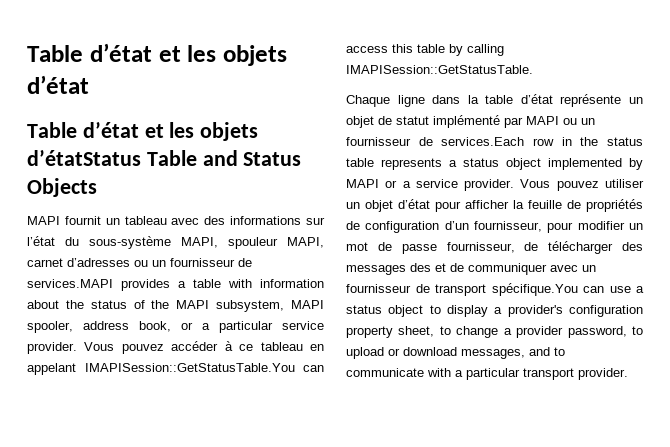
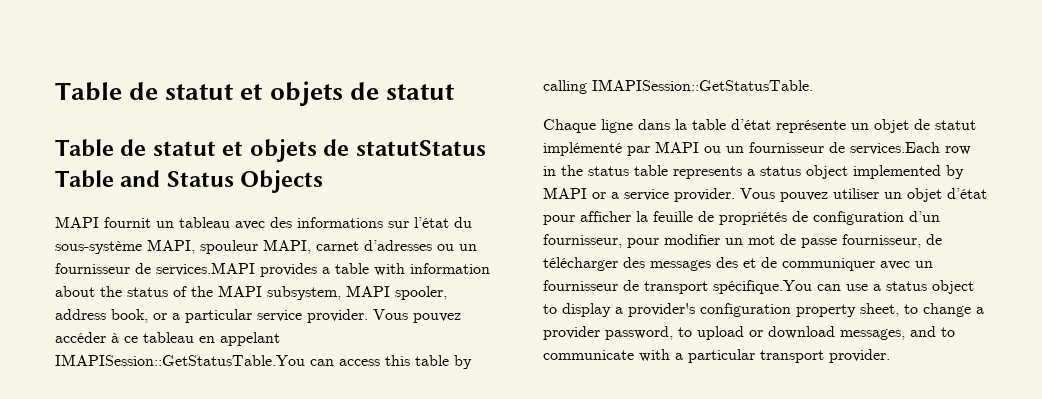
[27,43,287,66] [27,75,89,94] [27,122,259,141] [27,150,141,166] Table d’état et les objets d’état // Table d’état et les objets d’étatStatus -> [55,81,455,106] [55,139,486,162] Table de statut et objets de statut // Table de statut et objets de statutStatus

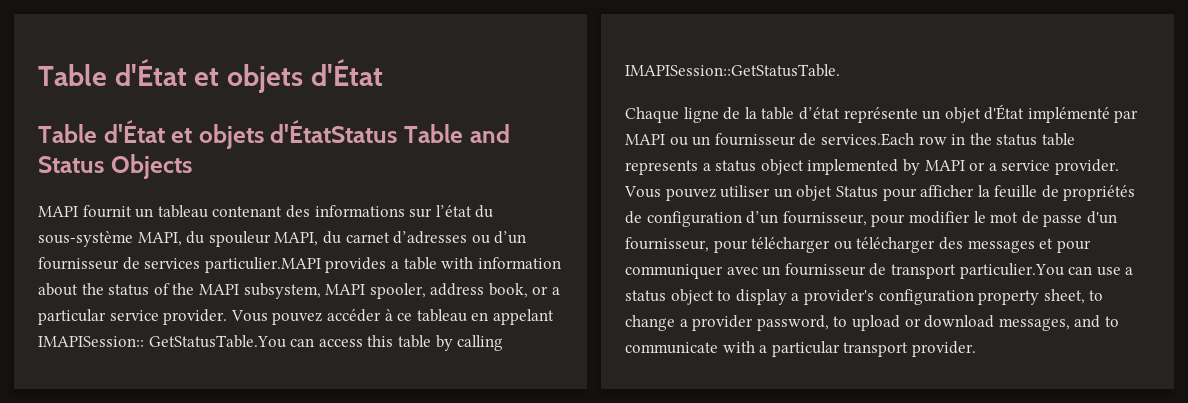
[55,81,455,106] [55,139,486,162] Table de statut et objets de statut // Table de statut et objets de statutStatus -> [38,59,383,93] [38,120,398,149] Table d'État et objets d'État // Table d'État et objets d'ÉtatStatus
[235,221,265,230] avec -> [212,206,283,217] contenant
(195, 246) none -> [186,231,205,244] du
(311, 246) none -> [322,231,341,244] du
[459,244,477,251] [55,262,255,276] un fournisseur de services.MAPI -> [494,231,527,244] [38,257,321,273] d’un fournisseur de services particulier.MAPI
[55,354,305,366] IMAPISession::GetStatusTable.You -> [38,335,286,348] IMAPISession:: GetStatusTable.You
[638,119,670,130] dans -> [723,107,741,120] de
[914,119,976,130] de statut -> [984,104,1025,120] d'État
[947,188,987,199] d’état -> [835,186,878,198] Status
[725,238,743,245] un -> [973,211,986,223] le
[842,234,942,248] [543,257,777,271] fournisseur, de télécharger des messages des et de -> [1086,211,1117,224] [625,237,1091,253] d'un fournisseur, pour télécharger ou télécharger des messages et pour
[713,280,812,294] spécifique.You -> [959,263,1064,279] particulier.You

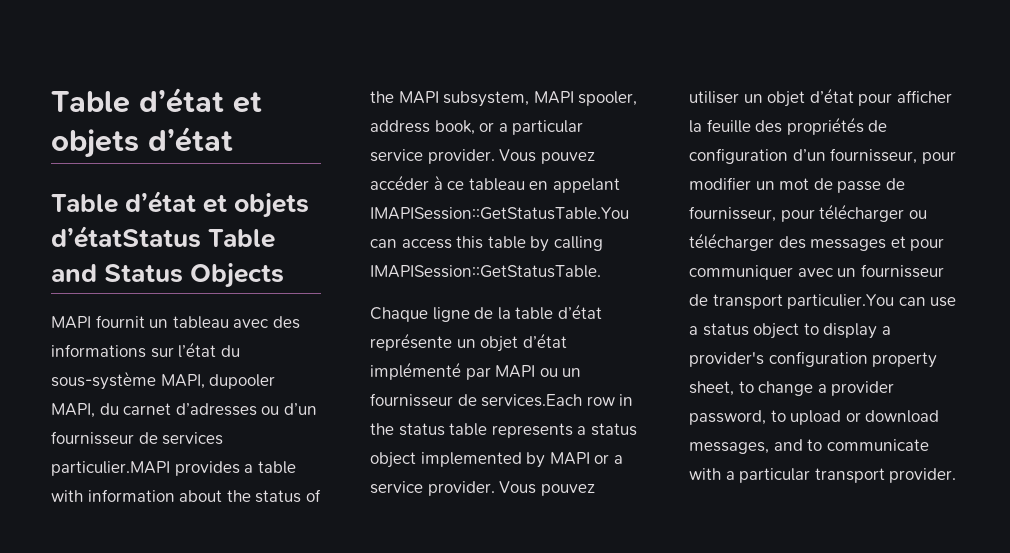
[38,59,383,93] [38,120,398,149] Table d'État et objets d'État // Table d'État et objets d'ÉtatStatus -> [51,87,262,113] [51,126,233,158] [51,190,310,218] [51,225,201,248] Table d’état et objets d’état // Table d’état et objets d’étatStatus
[212,206,283,217] contenant -> [233,319,269,328] avec
[186,231,271,247] du spouleur -> [209,374,276,389] dupooler
[38,335,286,348] IMAPISession:: GetStatusTable.You -> [370,207,629,220] IMAPISession::GetStatusTable.You
[984,104,1025,120] d'État -> [522,333,567,348] d’état
[835,186,878,198] Status -> [809,88,854,103] d’état
[1041,185,1059,198] de -> [755,120,783,133] des
[973,211,986,223] le -> [755,181,775,190] un
[1086,211,1117,224] d'un -> [885,178,905,190] de

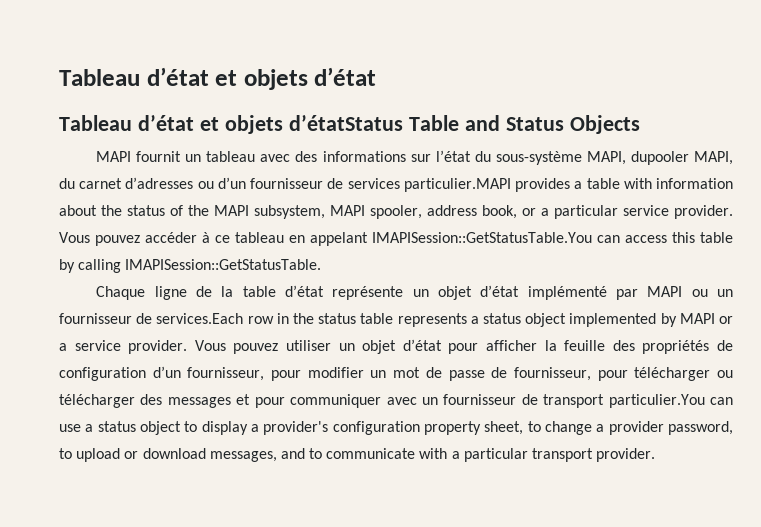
[51,91,130,113] Table -> [59,69,140,86] Tableau
[51,194,118,213] Table -> [59,115,132,131] Tableau

